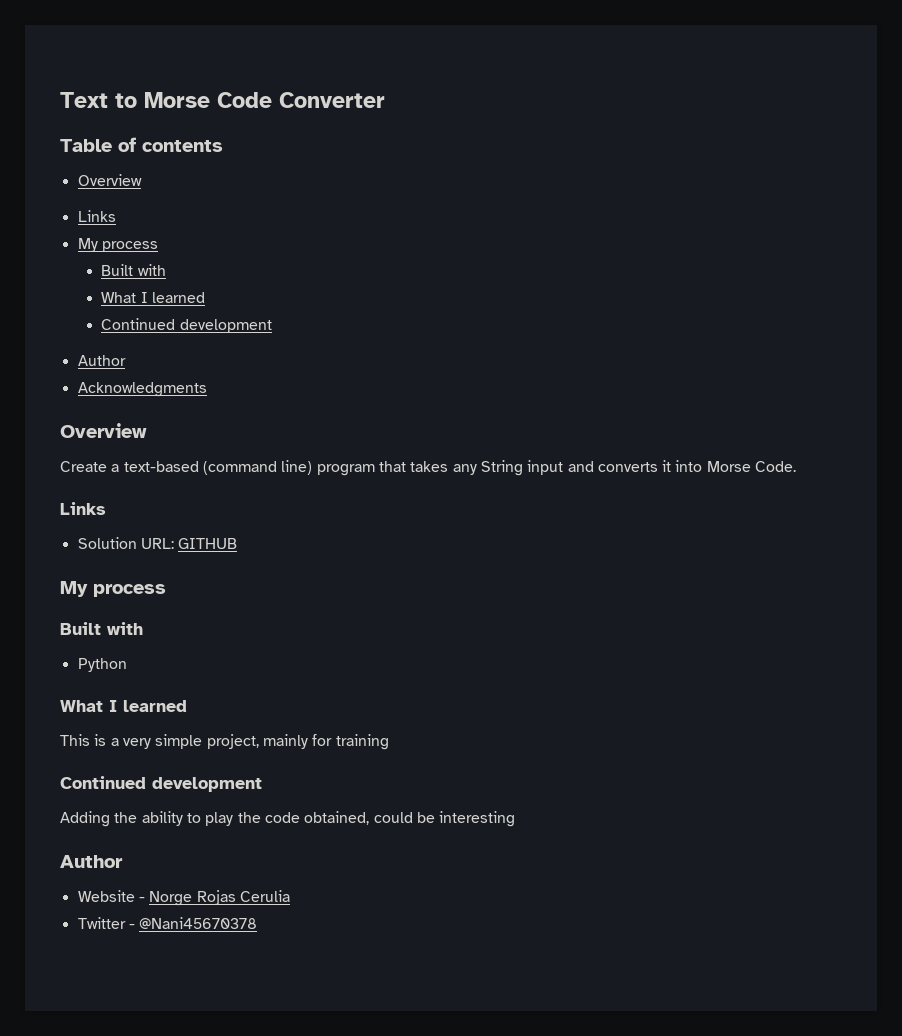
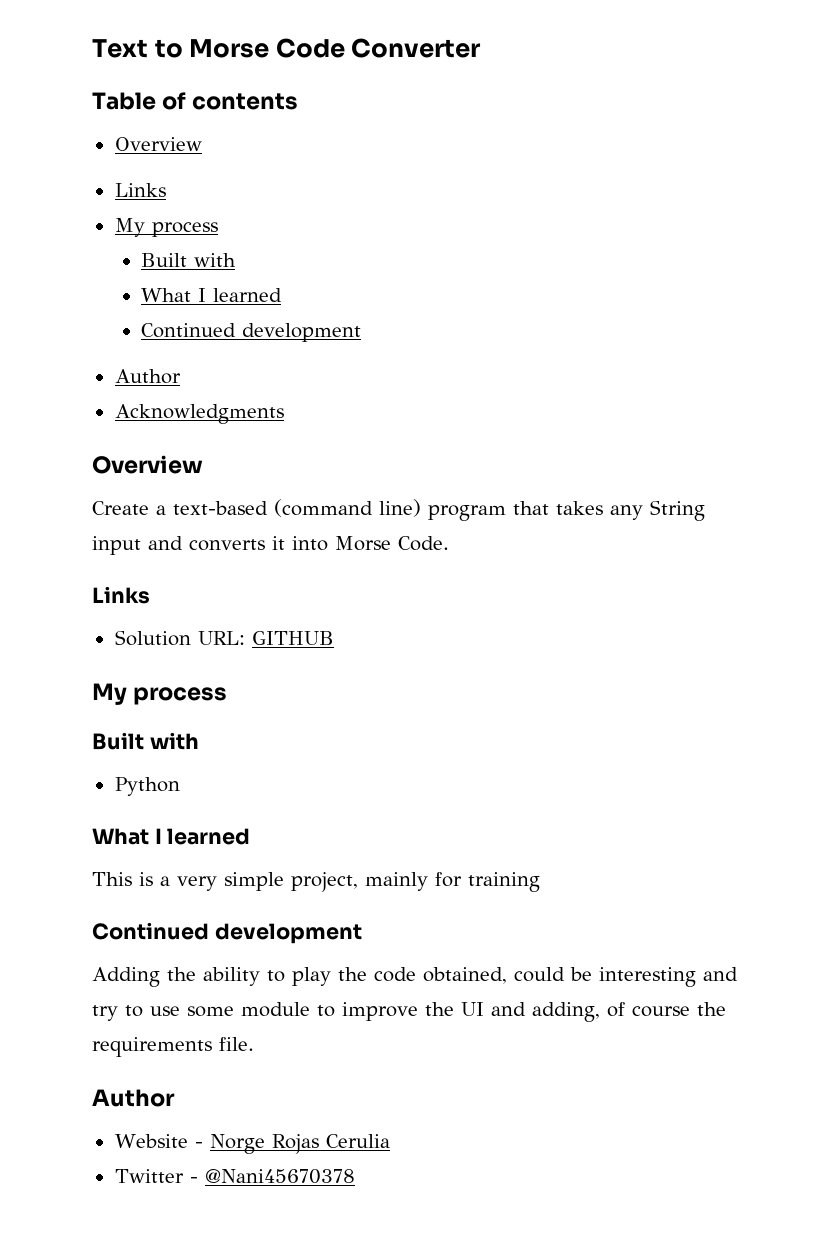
(516, 819) none -> [703,967,738,981] [92,1002,726,1022] [92,1037,254,1057] and try to use some module to improve the UI and adding, of course the requirements file.

